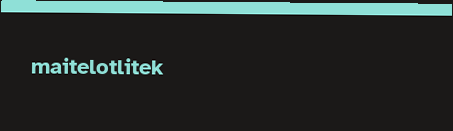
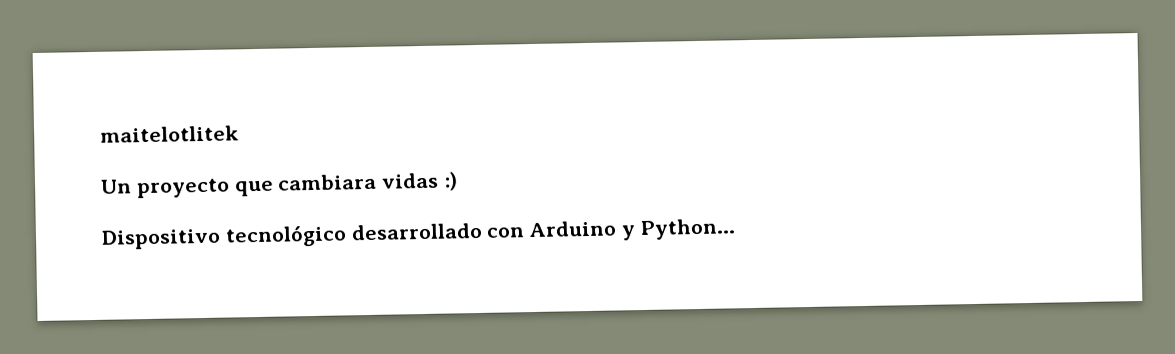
(165, 66) none -> [100,171,459,199] [101,218,736,250] // Un proyecto que cambiara vidas :) // Dispositivo tecnológico desarrollado con Arduino y Python...

